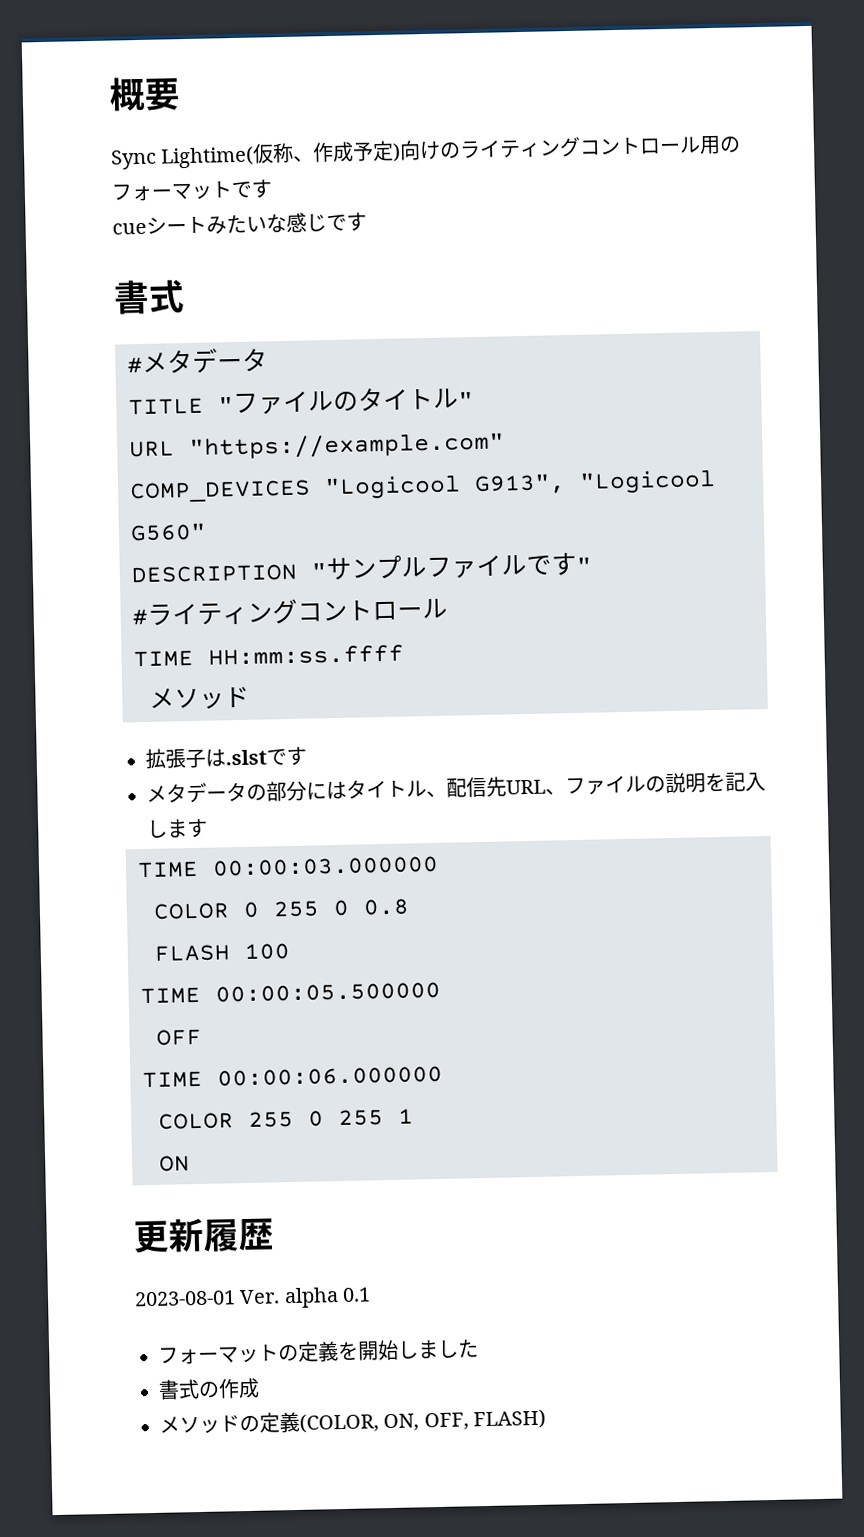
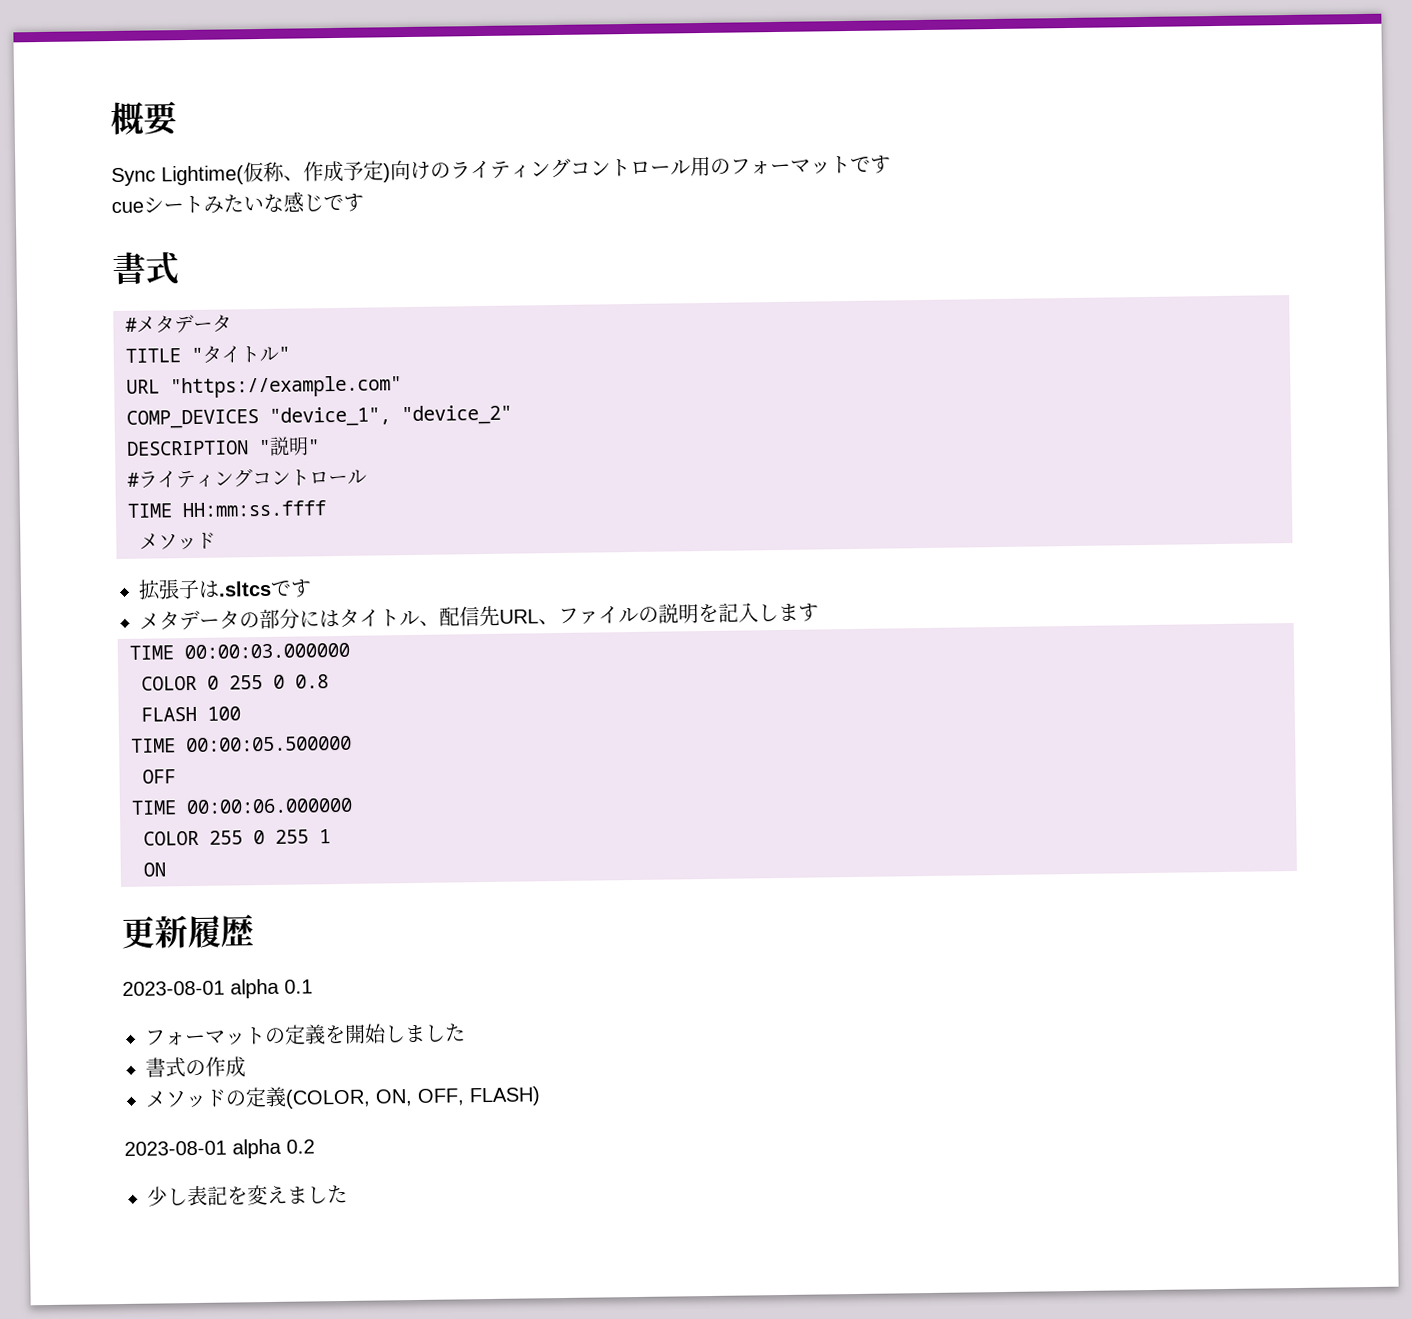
[233,390,359,415] ファイルの -> (203, 354) none
[324,469,716,500] [130,522,207,542] [131,551,577,584] "Logicool G913", "Logicool G560" // DESCRIPTION "サンプルファイルです -> [269,404,512,427] [126,436,309,456] "device_1", "device_2" // DESCRIPTION "説明
[225,749,267,766] .slst -> [218,580,272,597] .sltcs
[239,1289,281,1305] Ver. -> (225, 988) none
(547, 1419) none -> [124,1138,315,1159] [147,1184,348,1207] // 2023-08-01 alpha 0.2 // 少し表記を変えました

